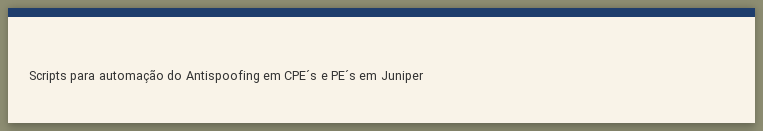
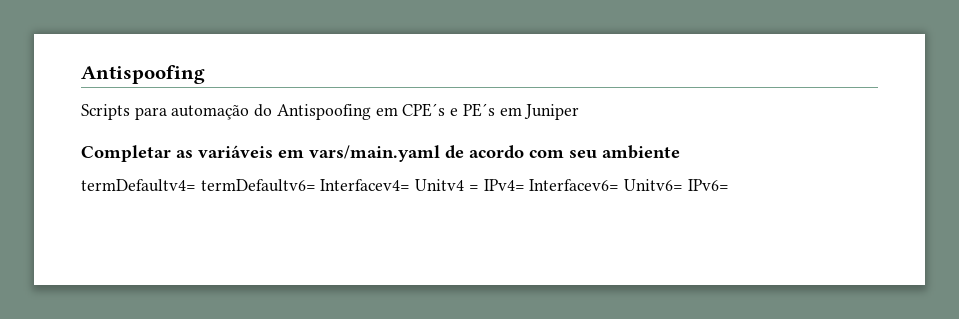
(29, 77) none -> [81,65,205,84] Antispoofing //
(424, 77) none -> [81,145,680,162] [81,179,729,192] // Completar as variáveis em vars/main.yaml de acordo com seu ambiente // termDefaultv4= termDefaultv6= Interfacev4= Unitv4 = IPv4= Interfacev6= Unitv6= IPv6=

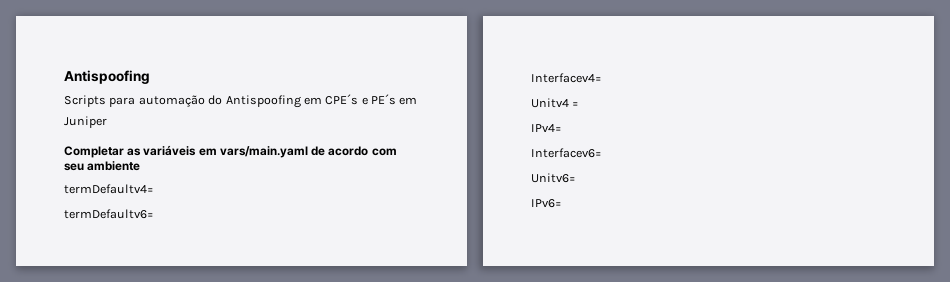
(196, 185) none -> (154, 189) //
(316, 185) none -> (154, 214) //
(411, 185) none -> (602, 78) //
(479, 188) none -> (580, 104) //
(525, 185) none -> (562, 128) //
(620, 185) none -> (602, 153) //
(684, 185) none -> (576, 178) //

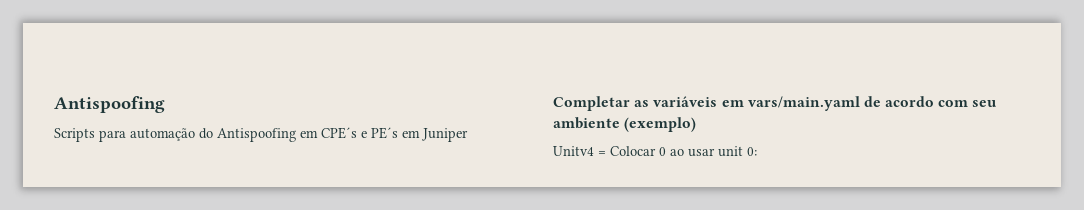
[64,184,154,194] [64,209,154,219] [531,73,602,83] // termDefaultv4= // termDefaultv6= // Interfacev4= -> [624,117,697,132] (exemplo)
[531,124,562,132] [531,148,602,158] [531,173,576,183] [531,199,562,208] // IPv4= // Interfacev6= // Unitv6= // IPv6= -> [610,146,757,157] Colocar 0 ao usar unit 0:

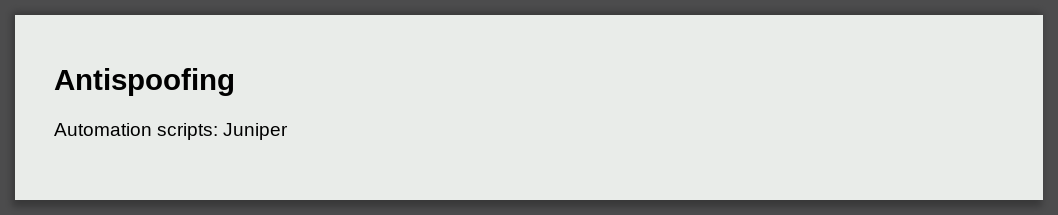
[54,127,468,142] [553,96,997,111] [553,117,697,132] [553,146,757,157] Scripts para automação do Antispoofing em CPE´s e PE´s em Juniper // Completar as variáveis em vars/main.yaml de acordo com seu ambiente (exemplo) // Unitv4 = Colocar 0 ao usar unit 0: -> [54,123,289,140] Automation scripts: Juniper

